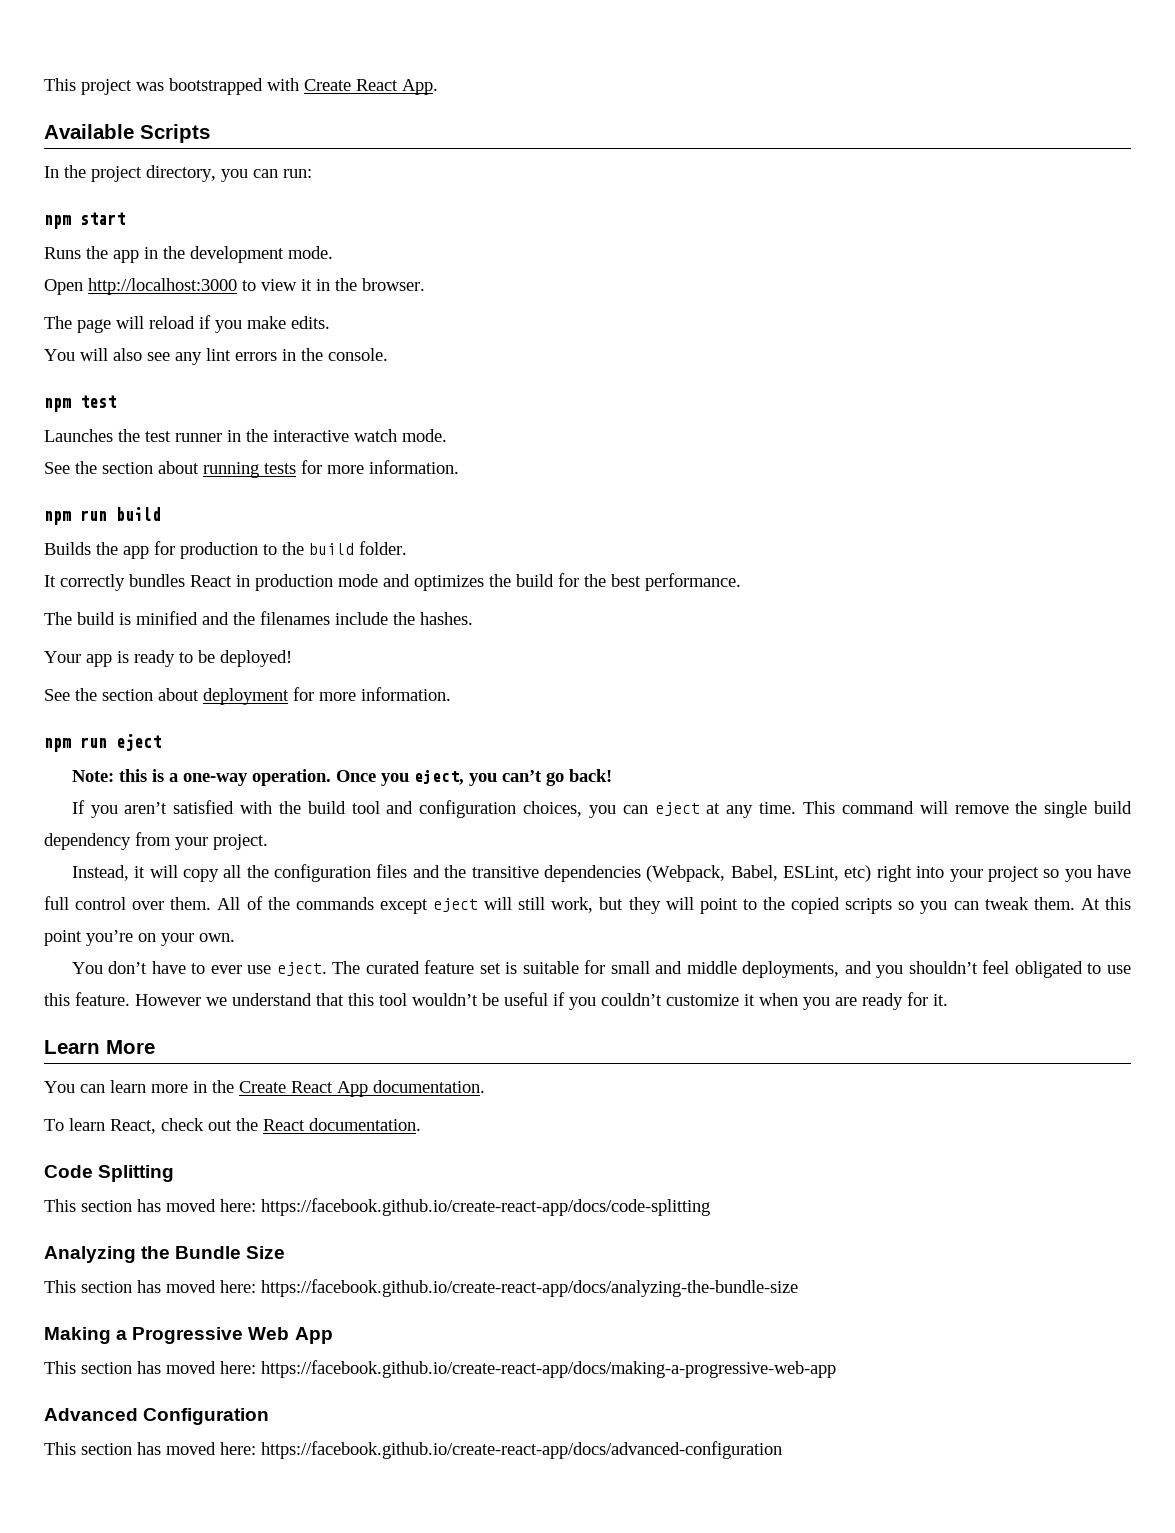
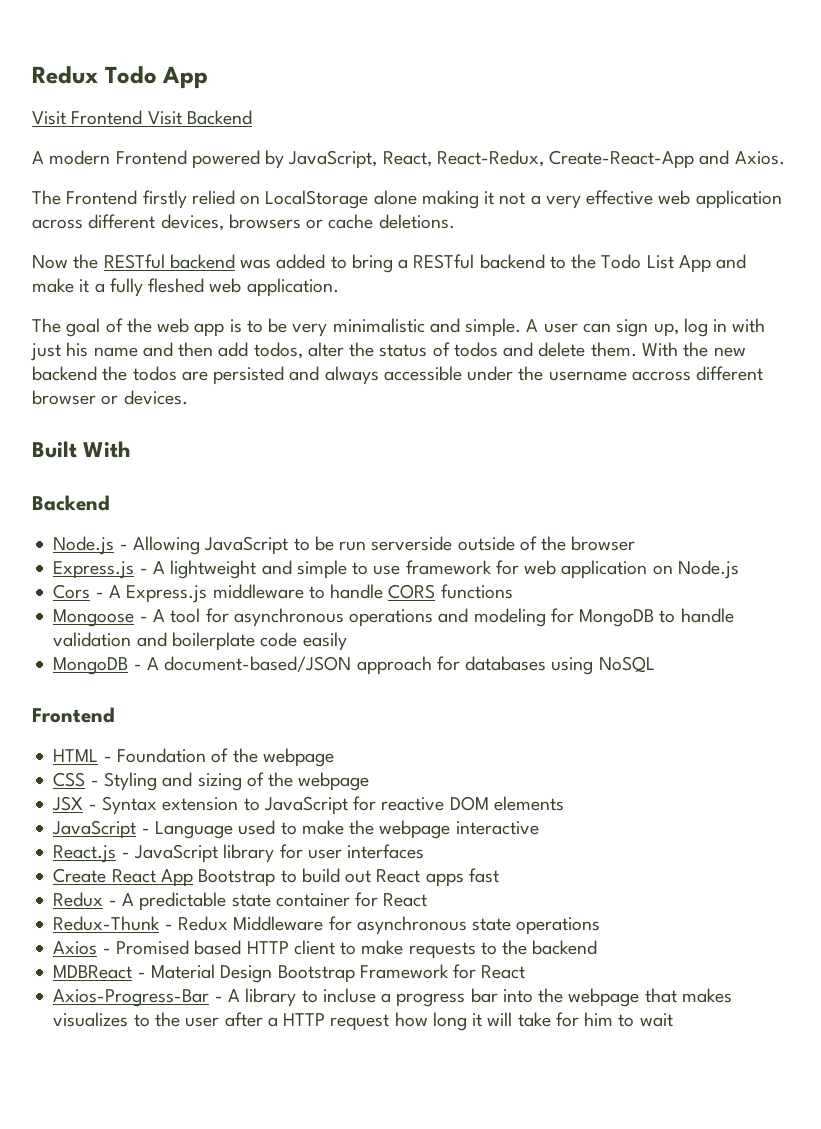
[44,78,438,95] [44,124,210,143] [44,165,312,182] [44,212,125,229] [44,246,333,263] [44,278,425,295] [44,315,330,333] [44,348,388,365] [44,395,116,412] [44,429,447,442] [44,460,459,478] [44,507,161,525] [44,541,407,559] [44,573,741,591] [44,611,473,625] [44,651,81,663] This project was bootstrapped with Create React App. // Available Scripts // In the project directory, you can run: // npm start // Runs the app in the development mode. // Open http://localhost:3000 to view it in the browser. // The page will reload if you make edits. // You will also see any lint errors in the console. // npm test // Launches the test runner in the interactive watch mode. // See the section about running tests for more information. // npm run build // Builds the app for production to the build folder. // It correctly bundles React in production mode and optimizes the build for the best performance. // The build is minified and the filenames include the hashes. // Your -> [32,66,209,89] [32,110,252,125] [32,150,785,169] [32,190,782,209] [32,214,455,231] [32,254,747,273] [32,278,339,297] [32,318,190,337] Redux Todo App // Visit Frontend Visit Backend // A modern Frontend powered by JavaScript, React, React-Redux, Create-React-App and Axios. // The Frontend firstly relied on LocalStorage alone making it not a very effective web application across different devices, browsers or cache deletions. // Now the RESTful backend was added to bring a RESTful backend to the Todo List App and make it a fully fleshed web application. // The goal of the web
[134,650,292,667] [44,687,451,705] [44,734,161,752] [71,769,612,786] [71,800,1133,818] [44,832,268,850] [71,864,1131,882] [44,896,1131,914] [44,930,235,946] [71,960,1131,978] [44,992,948,1010] [44,1040,155,1054] [44,1080,485,1097] [44,1118,421,1134] [44,1165,175,1182] [44,1198,710,1216] [44,1246,286,1263] [44,1279,798,1297] [44,1327,333,1344] [44,1360,836,1378] [44,1408,270,1425] [44,1441,782,1459] ready to be deployed! // See the section about deployment for more information. // npm run eject // Note: this is a one-way operation. Once you eject, you can’t go back! // If you aren’t satisfied with the build tool and configuration choices, you can eject at any time. This command will remove the single build dependency from your project. // Instead, it will copy all the configuration files and the transitive dependencies (Webpack, Babel, ESLint, etc) right into your project so you have full control over them. All of the commands except eject will still work, but they will point to the copied scripts so you can tweak them. At this point you’re on your own. // You don’t have to ever use eject. The curated feature set is suitable for small and middle deployments, and you shouldn’t feel obligated to use this feature. However we understand that this tool wouldn’t be useful if you couldn’t customize it when you are ready for it. // Learn More // You can learn more in the Create React App documentation. // To learn React, check out the React documentation. // Code Splitting // This section has moved here: https://facebook.github.io/create-react-app/docs/code-splitting // Analyzing the Bundle Size // This section has moved here: https://facebook.github.io/create-react-app/docs/analyzing-the-bundle-size // Making a Progressive Web App // This section has moved here: https://facebook.github.io/create-react-app/docs/making-a-progressive-web-app // Advanced Configuration // This section has moved here: https://facebook.github.io/create-react-app/docs/advanced-configuration -> [246,318,766,337] [30,342,746,361] [32,366,764,385] [32,390,188,405] [32,441,131,458] [32,495,110,511] [53,536,636,555] [53,560,739,579] [53,584,513,603] [53,608,734,627] [53,632,347,651] [53,656,655,675] [32,707,115,723] [53,748,334,767] [53,772,370,791] [52,796,564,815] [52,820,539,839] [53,844,425,863] [53,868,499,887] [53,892,428,911] [53,916,601,935] [53,940,598,959] [53,964,526,983] [53,988,732,1007] [53,1012,673,1031] to be very minimalistic and simple. A user can sign up, log in with just his name and then add todos, alter the status of todos and delete them. With the new backend the todos are persisted and always accessible under the username accross different browser or devices. // Built With // Backend // Node.js - Allowing JavaScript to be run serverside outside of the browser // Express.js - A lightweight and simple to use framework for web application on Node.js // Cors - A Express.js middleware to handle CORS functions // Mongoose - A tool for asynchronous operations and modeling for MongoDB to handle validation and boilerplate code easily // MongoDB - A document-based/JSON approach for databases using NoSQL // Frontend // HTML - Foundation of the webpage // CSS - Styling and sizing of the webpage // JSX - Syntax extension to JavaScript for reactive DOM elements // JavaScript - Language used to make the webpage interactive // React.js - JavaScript library for user interfaces // Create React App Bootstrap to build out React apps fast // Redux - A predictable state container for React // Redux-Thunk - Redux Middleware for asynchronous state operations // Axios - Promised based HTTP client to make requests to the backend // MDBReact - Material Design Bootstrap Framework for React // Axios-Progress-Bar - A library to incluse a progress bar into the webpage that makes visualizes to the user after a HTTP request how long it will take for him to wait

